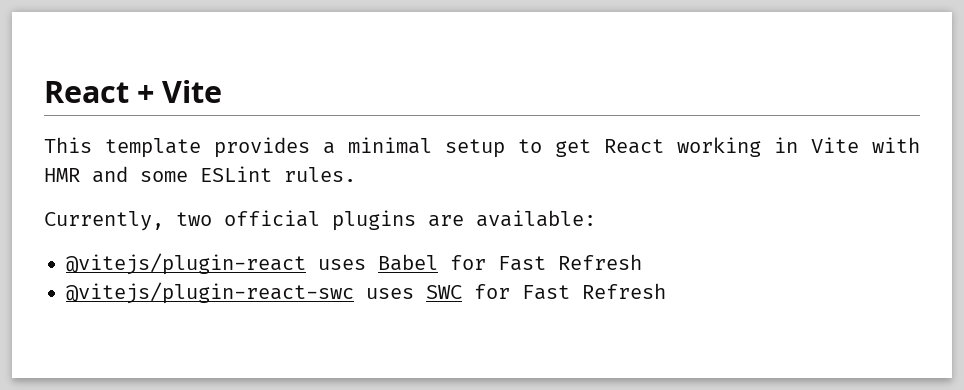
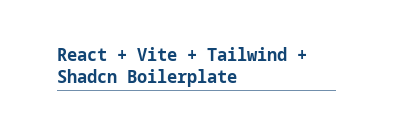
[44,137,920,158] [44,166,356,183] [44,210,596,231] [66,253,642,275] [66,282,666,304] // This template provides a minimal setup to get React working in Vite with HMR and some ESLint rules. // Currently, two official plugins are available: // @vitejs/plugin-react uses Babel for Fast Refresh // @vitejs/plugin-react-swc uses SWC for Fast Refresh -> [187,47,307,61] [57,69,237,87] + Tailwind + Shadcn Boilerplate

